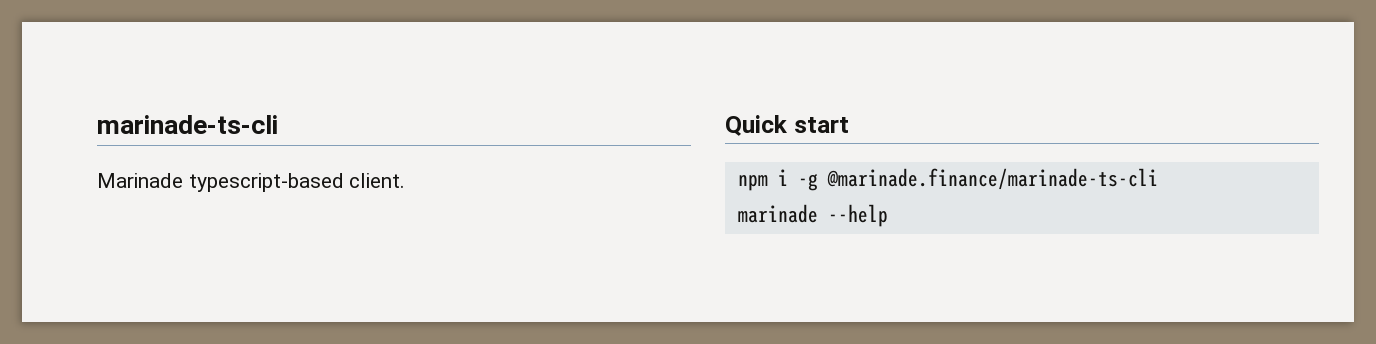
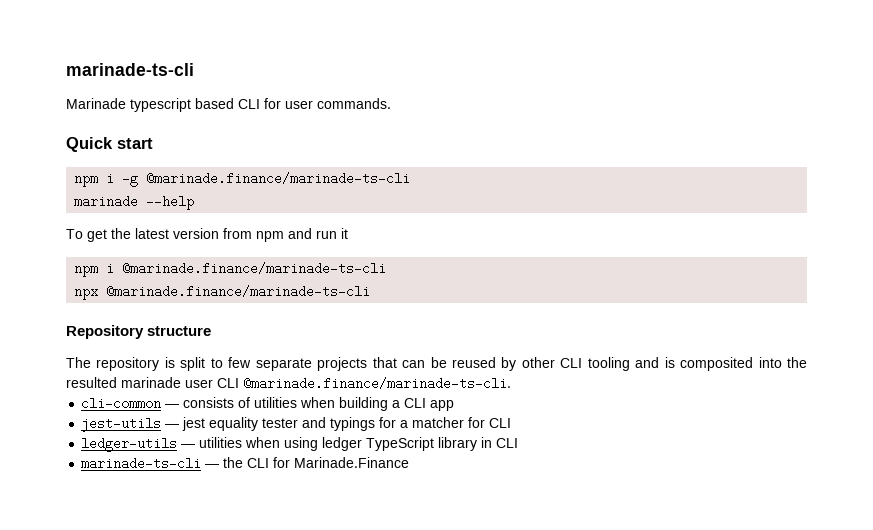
[188,173,406,192] typescript-based client. -> [130,98,391,112] typescript based CLI for user commands.
(888, 215) none -> [66,228,348,242] [74,262,387,277] [74,285,371,300] [66,325,212,339] [66,357,808,371] [66,377,511,390] [81,397,455,411] [81,417,512,432] [81,437,519,452] [81,457,410,470] // To get the latest version from npm and run it // npm i @marinade.finance/marinade-ts-cli // npx @marinade.finance/marinade-ts-cli // Repository structure // The repository is split to few separate projects that can be reused by other CLI tooling and is composited into the resulted marinade user CLI @marinade.finance/marinade-ts-cli. // cli-common — consists of utilities when building a CLI app // jest-utils — jest equality tester and typings for a matcher for CLI // ledger-utils — utilities when using ledger TypeScript library in CLI // marinade-ts-cli — the CLI for Marinade.Finance

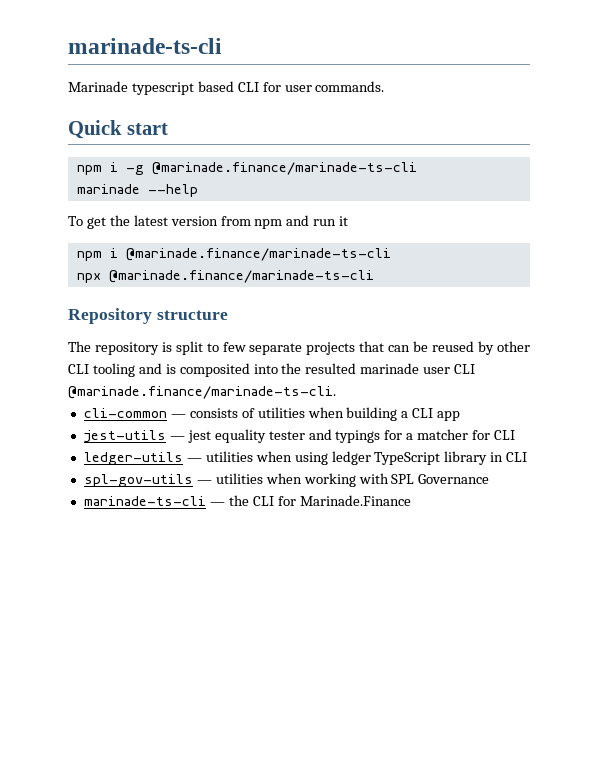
(519, 443) none -> [83,473,490,487] // spl-gov-utils — utilities when working with SPL Governance

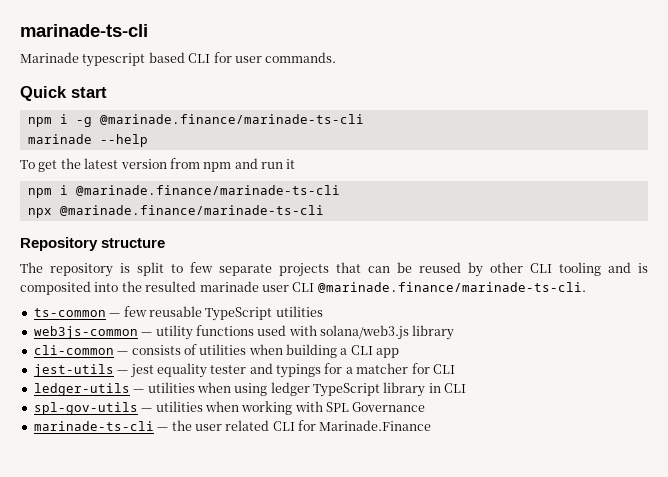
(336, 392) none -> [33,306,323,321] [33,325,455,340] // ts-common — few reusable TypeScript utilities // web3js-common — utility functions used with solana/web3.js library
(249, 500) none -> [194,420,270,431] user related

